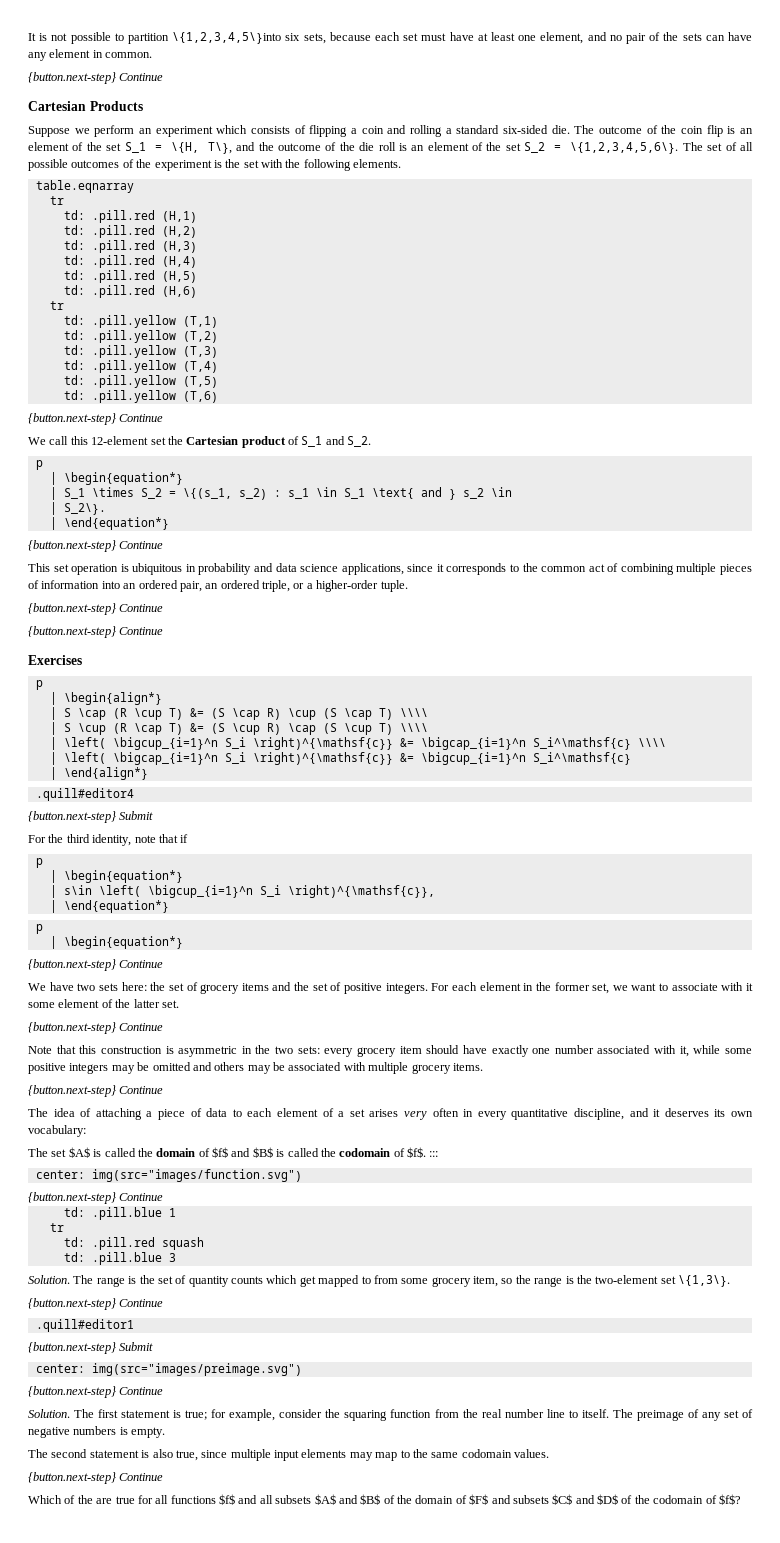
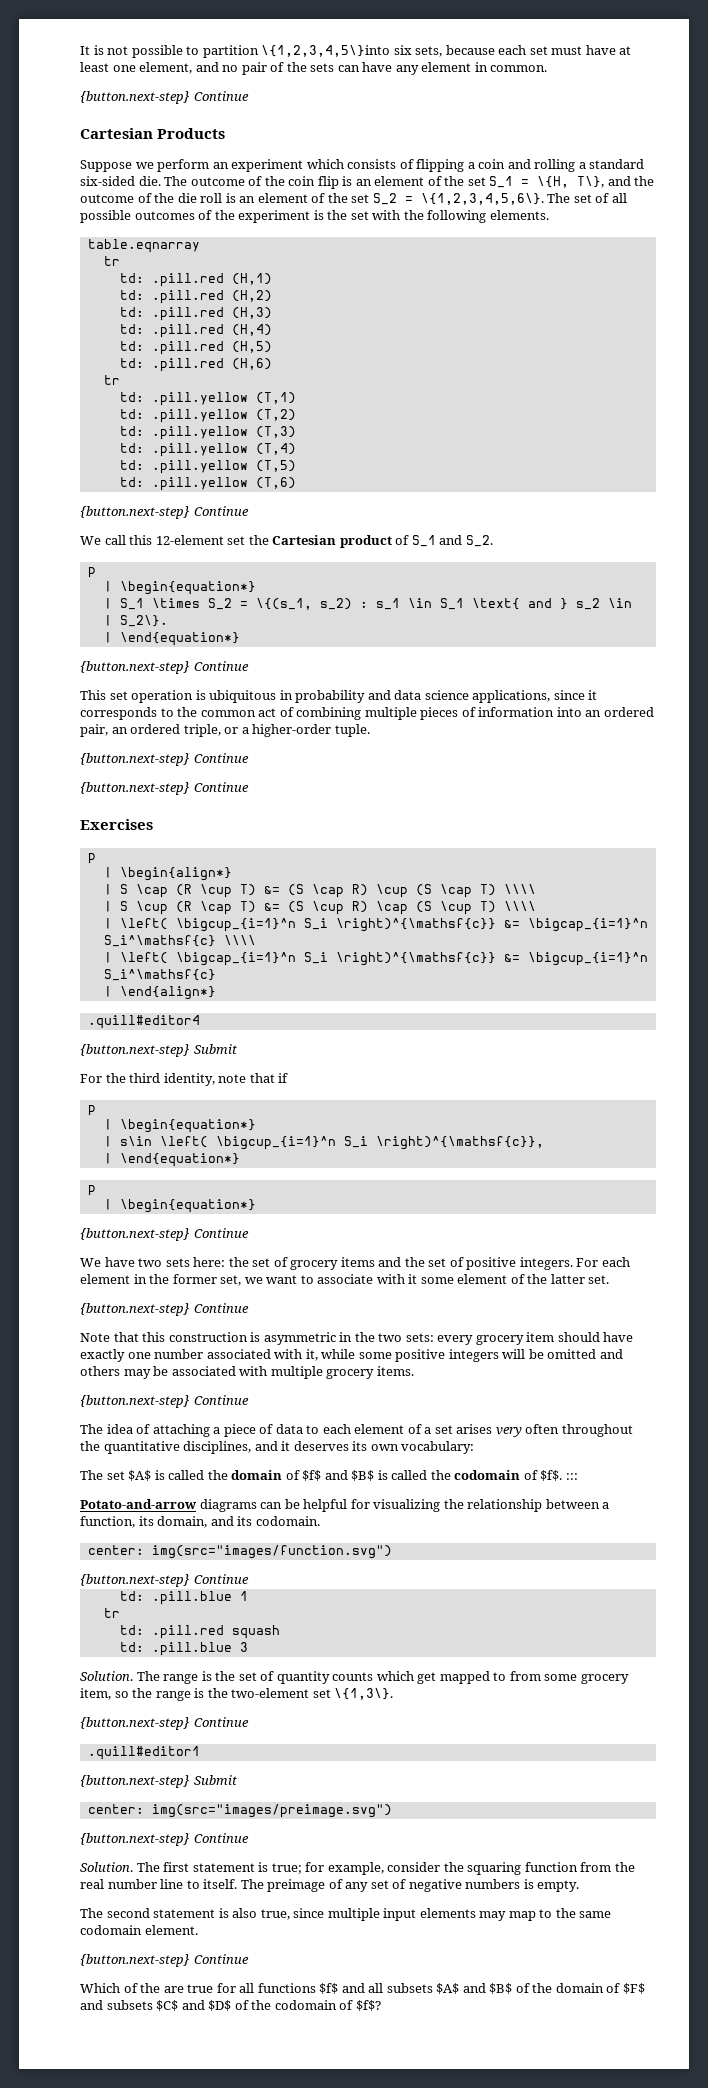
[111,1065,135,1074] may -> [502,1349,526,1359] will
[463,1108,625,1120] in every quantitative discipline, -> [561,1424,633,1437] [80,1441,252,1454] throughout the quantitative disciplines,
(439, 1154) none -> [80,1499,610,1512] [80,1516,320,1528] // Potato-and-arrow diagrams can be helpful for visualizing the relationship between a function, its domain, and its codomain.
[514,1449,549,1458] values. -> [144,1925,198,1935] element.

